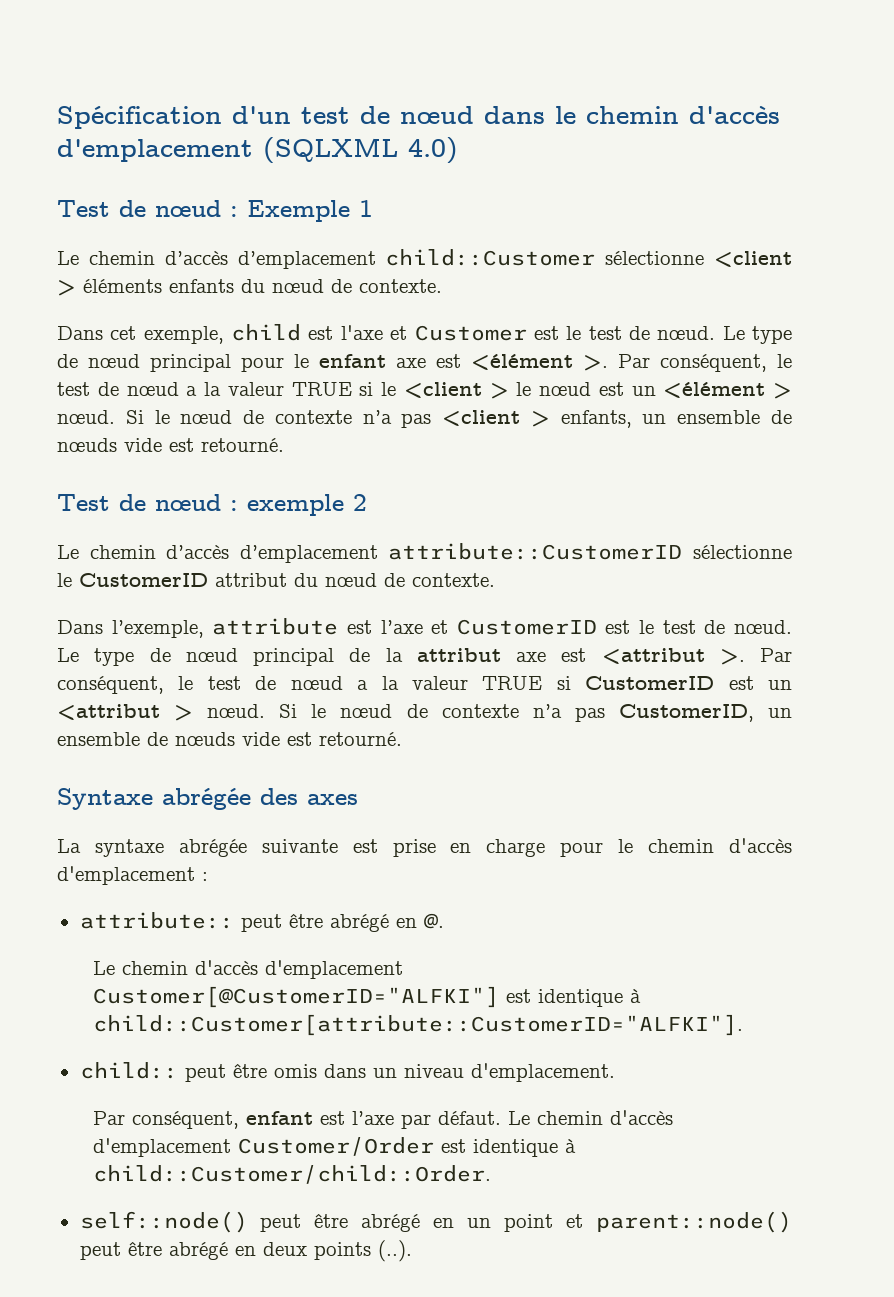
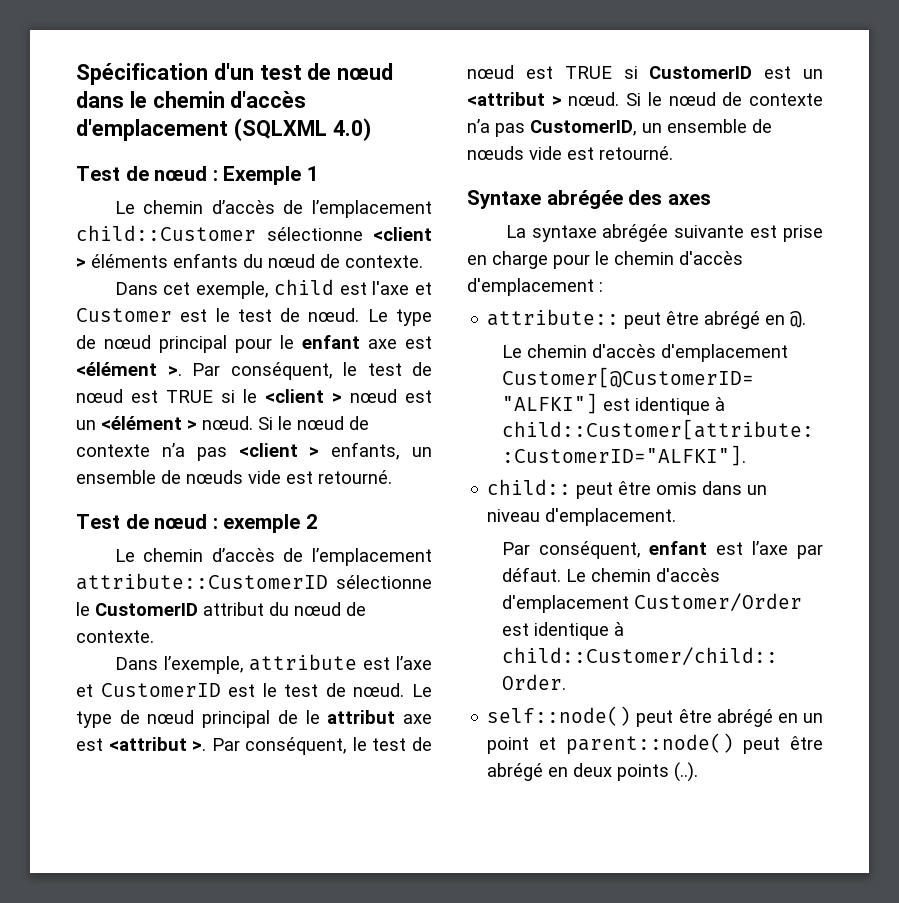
[237,251,376,269] d’emplacement -> [283,200,432,218] de l’emplacement
[186,382,284,396] a la valeur -> [131,390,158,403] est
[516,382,532,396] le -> (342, 397) none
[239,545,378,563] d’emplacement -> [283,548,432,566] de l’emplacement
[385,648,403,662] la -> [305,710,320,724] le
[357,676,468,690] a la valeur -> [525,66,553,79] est

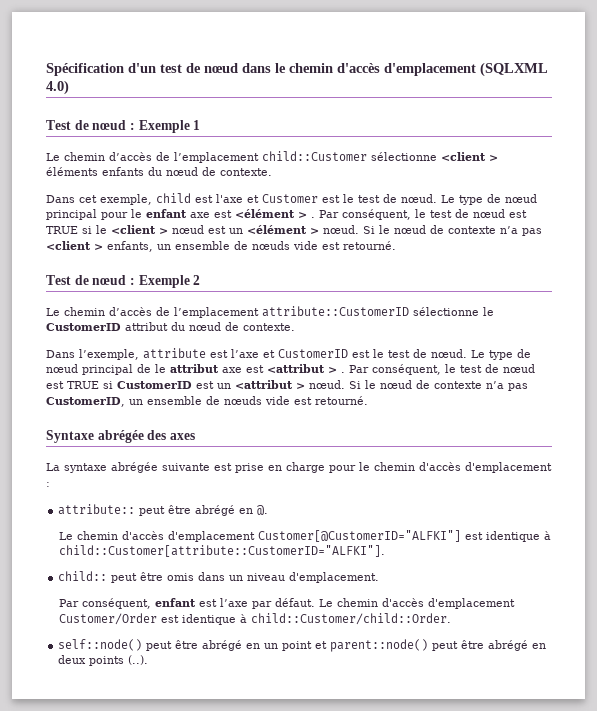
[167,365,182,376] >. -> [298,212,315,218] > .
[223,514,301,533] exemple -> [138,275,190,288] Exemple
[192,740,207,751] >. -> [328,367,345,373] > .

